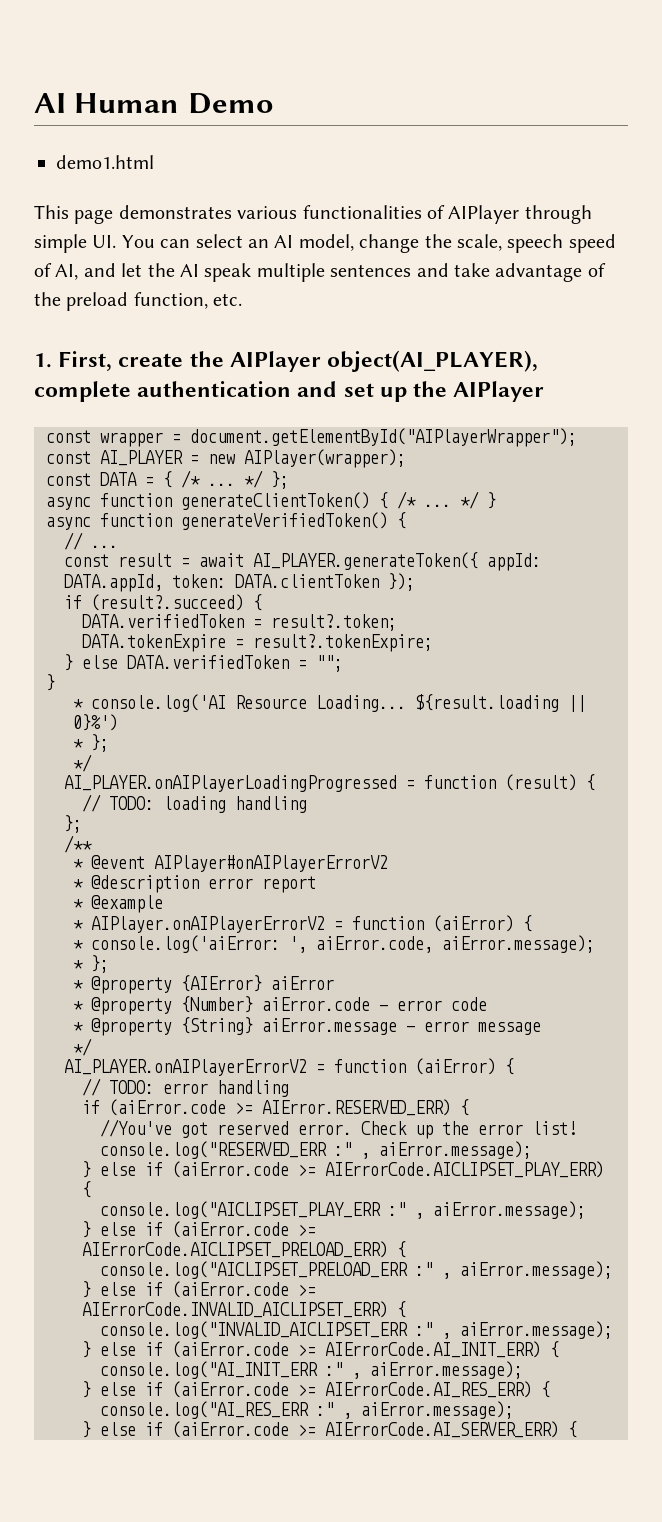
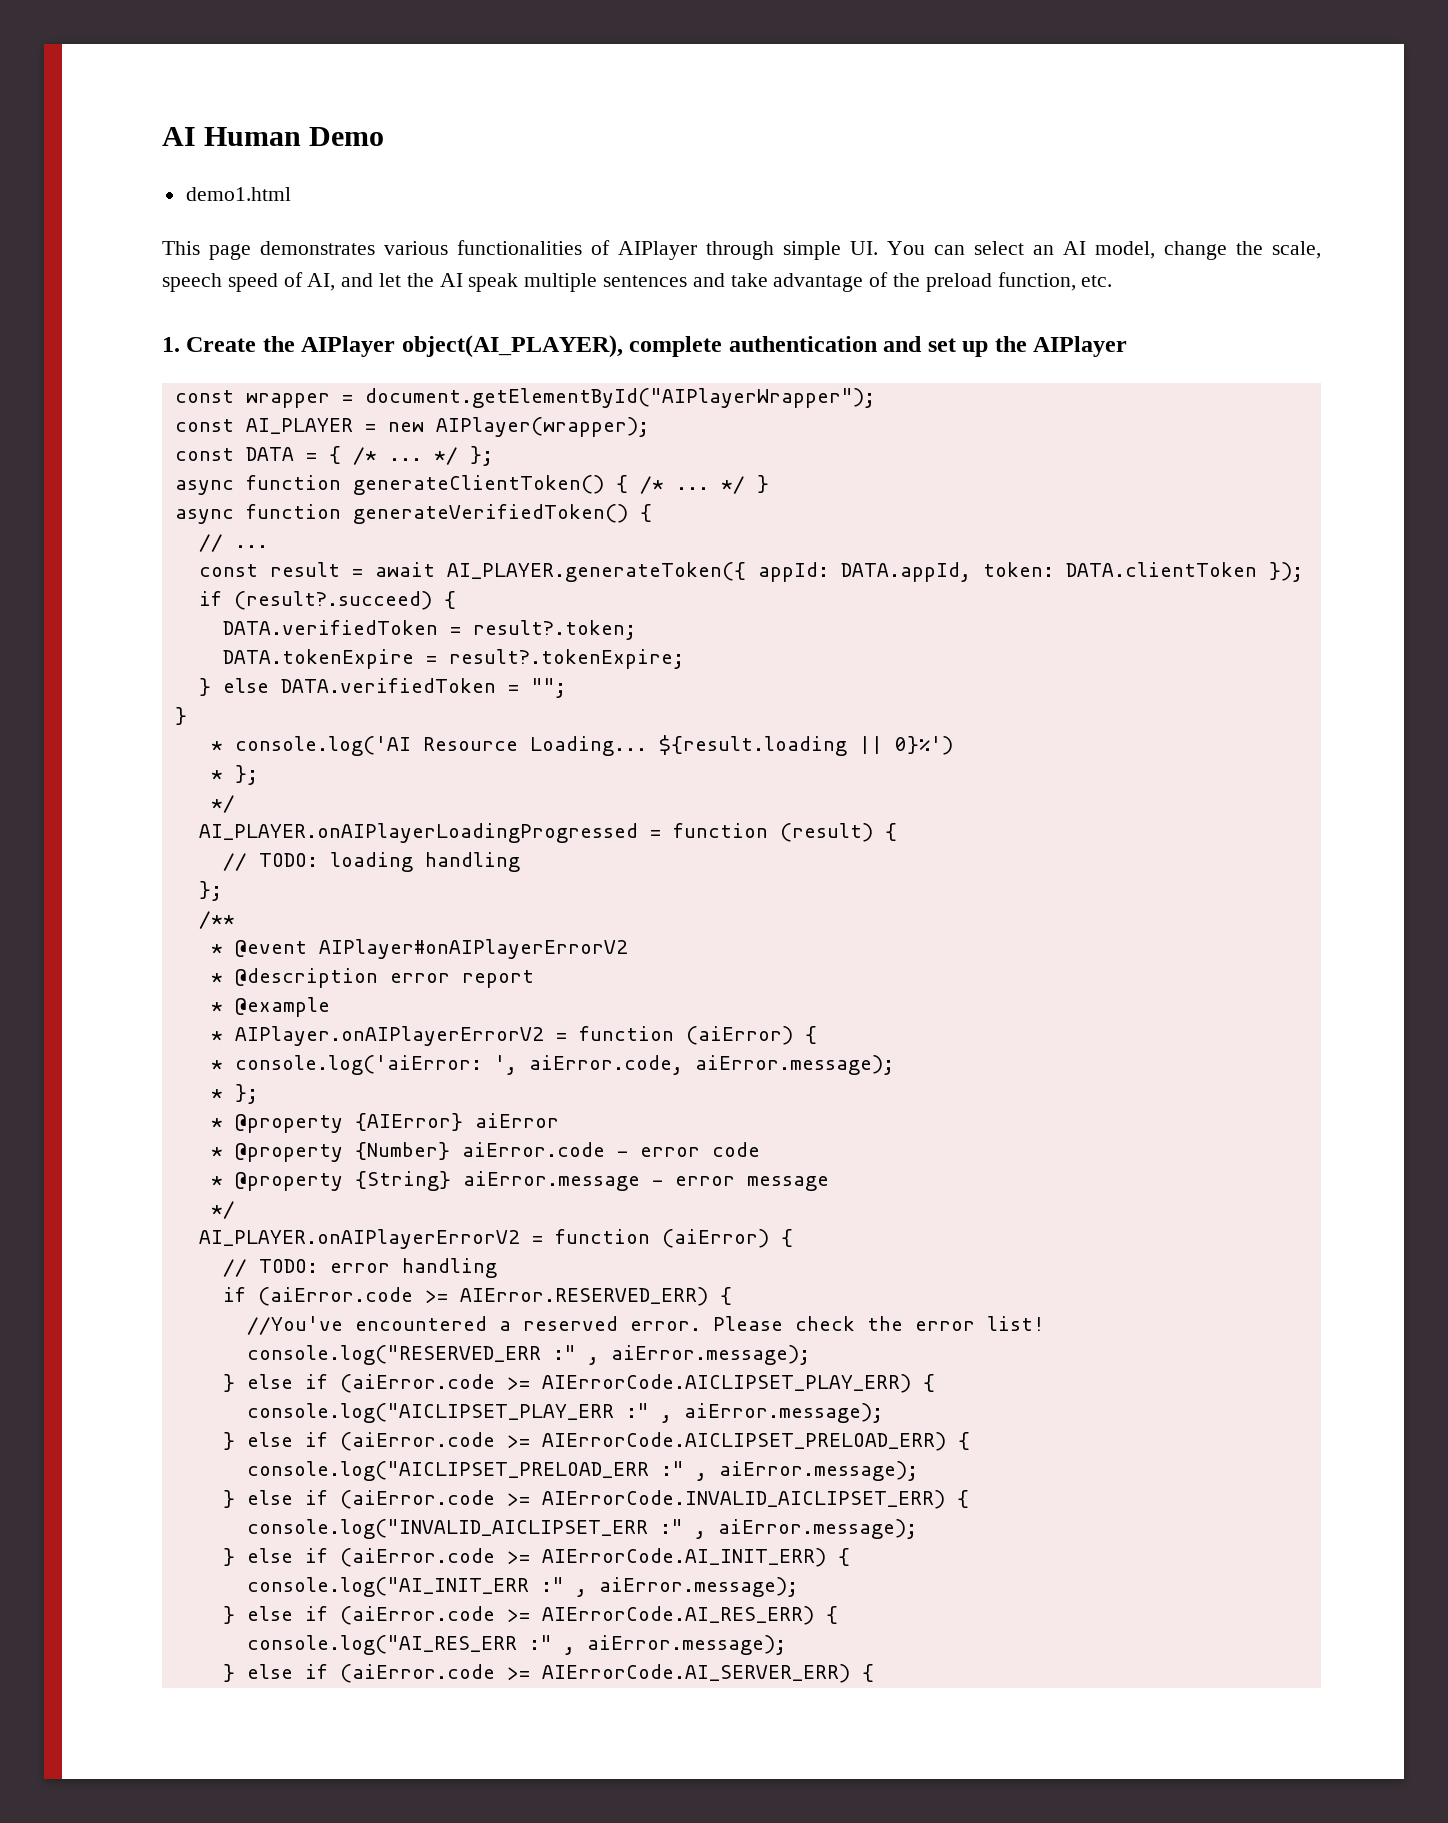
[58,351,184,371] First, create -> [186,337,257,352] Create
[181,1121,433,1139] got reserved error. Check up -> [354,1316,855,1331] encountered a reserved error. Please check

